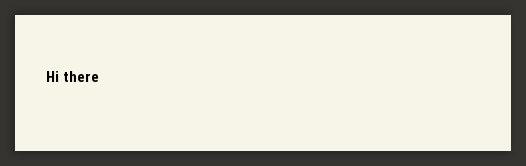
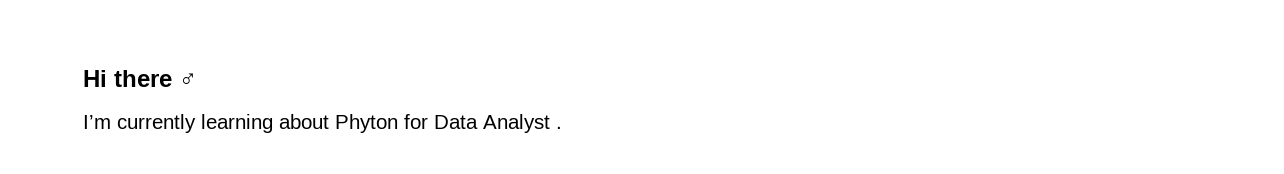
(100, 76) none -> [179,73,197,87] [83,114,562,133] ♂ // I’m currently learning about Phyton for Data Analyst .

